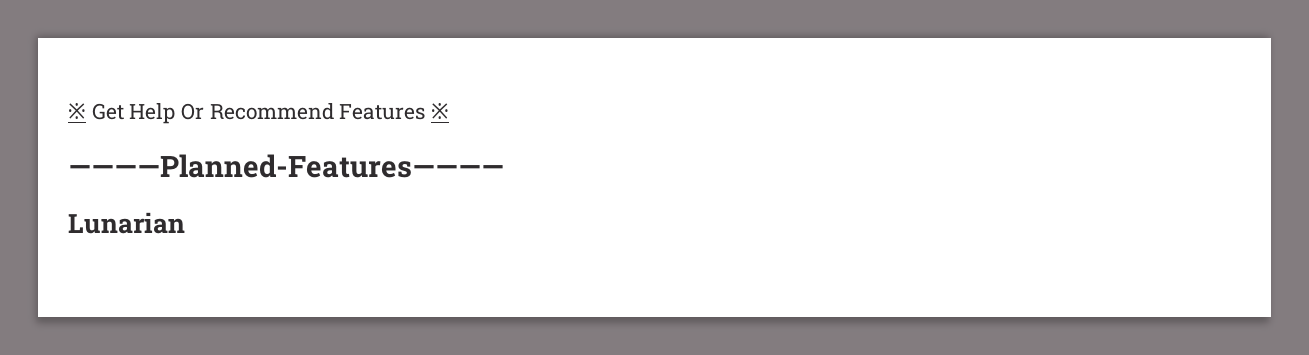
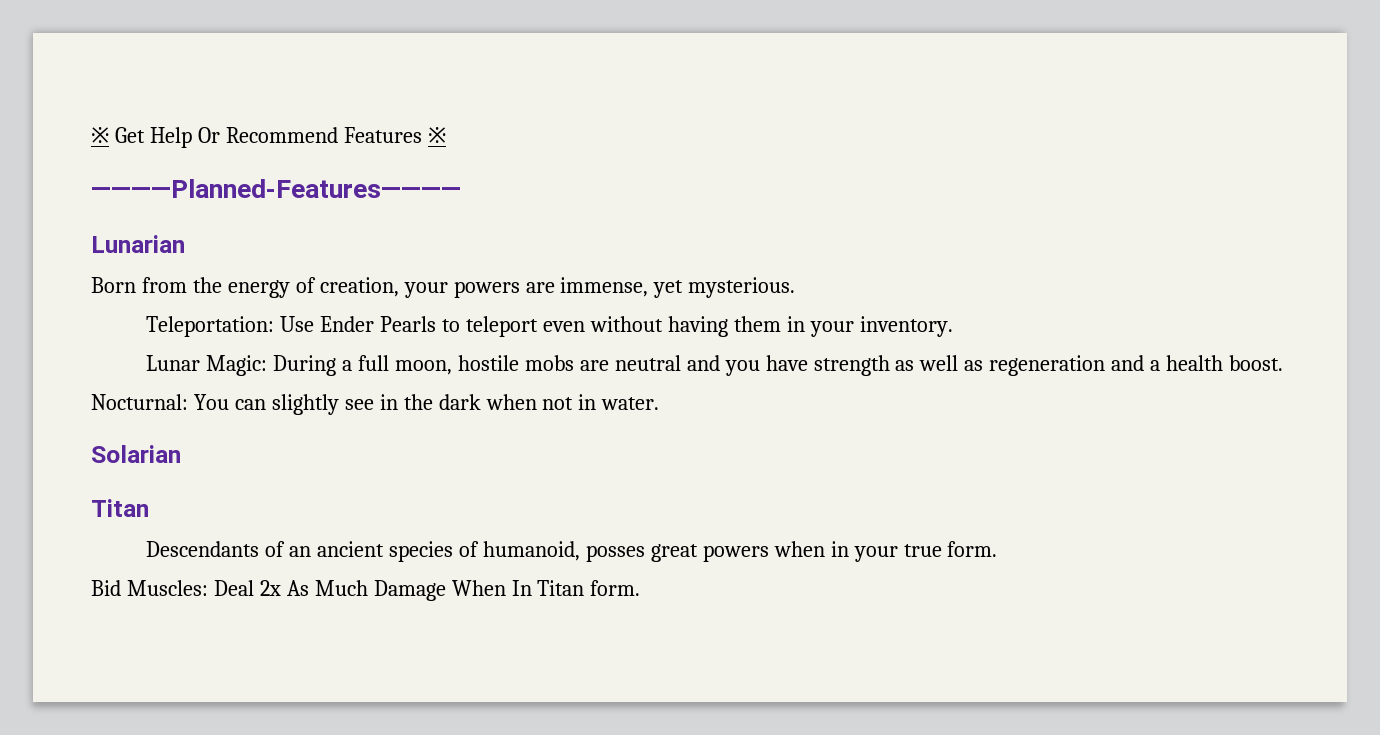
(185, 223) none -> [91,277,796,298] [146,316,953,337] [146,355,1284,376] [91,394,660,415] [91,445,181,463] [91,499,149,517] [146,541,998,562] [91,580,641,601] // Born from the energy of creation, your powers are immense, yet mysterious. // Teleportation: Use Ender Pearls to teleport even without having them in your inventory. // Lunar Magic: During a full moon, hostile mobs are neutral and you have strength as well as regeneration and a health boost. // Nocturnal: You can slightly see in the dark when not in water. // Solarian // Titan // Descendants of an ancient species of humanoid, posses great powers when in your true form. // Bid Muscles: Deal 2x As Much Damage When In Titan form.

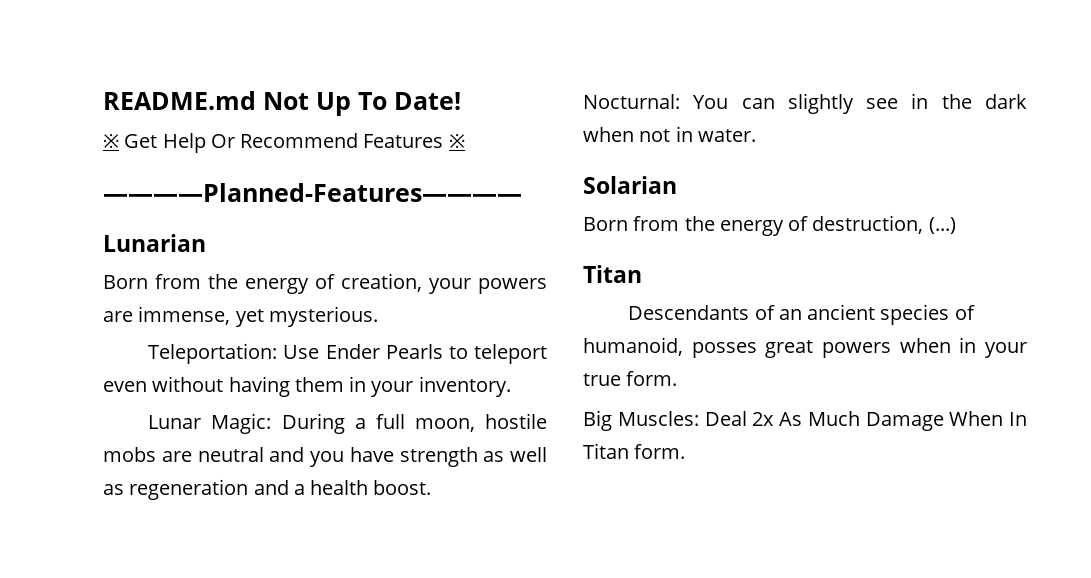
(91, 135) none -> [103,91,461,116] README.md Not Up To Date! //
(181, 454) none -> [583,215,956,236] // Born from the energy of destruction, (...)
[91,580,121,596] Bid -> [583,410,612,431] Big

